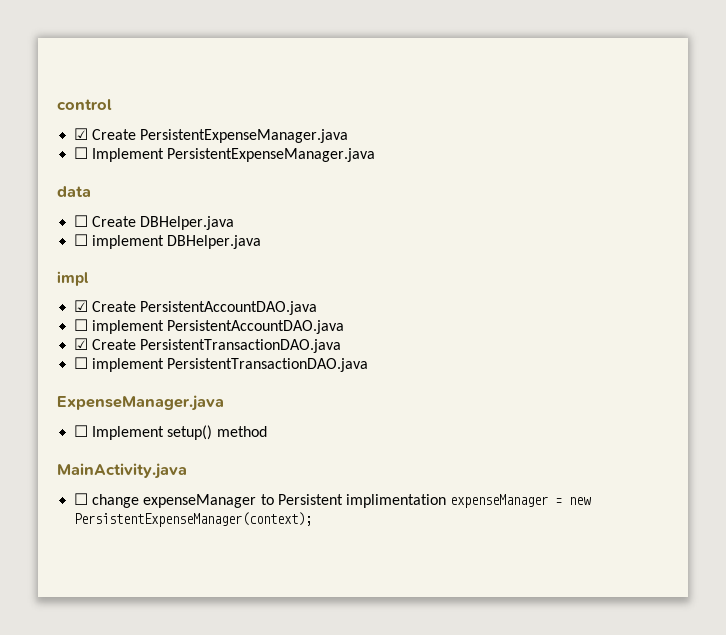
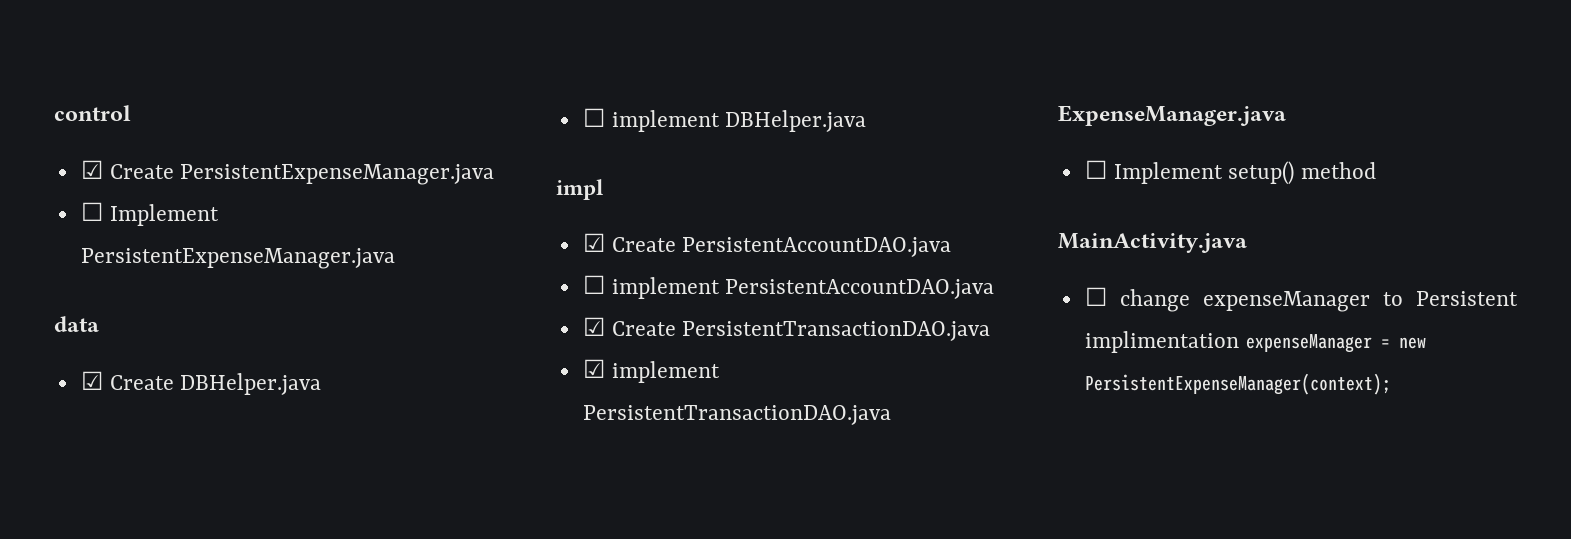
[74,215,89,227] ☐ -> [80,371,103,390] ☑
[74,357,89,369] ☐ -> [582,359,605,378] ☑

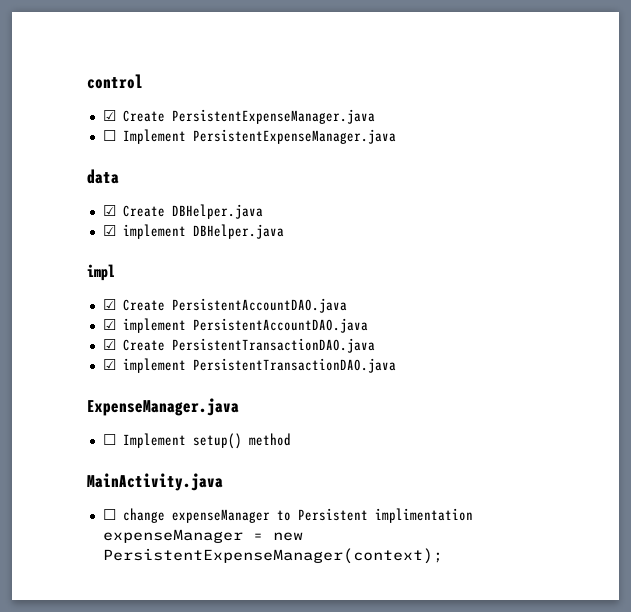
[582,108,605,127] ☐ -> [102,225,116,236] ☑
[582,275,605,294] ☐ -> [102,319,116,330] ☑

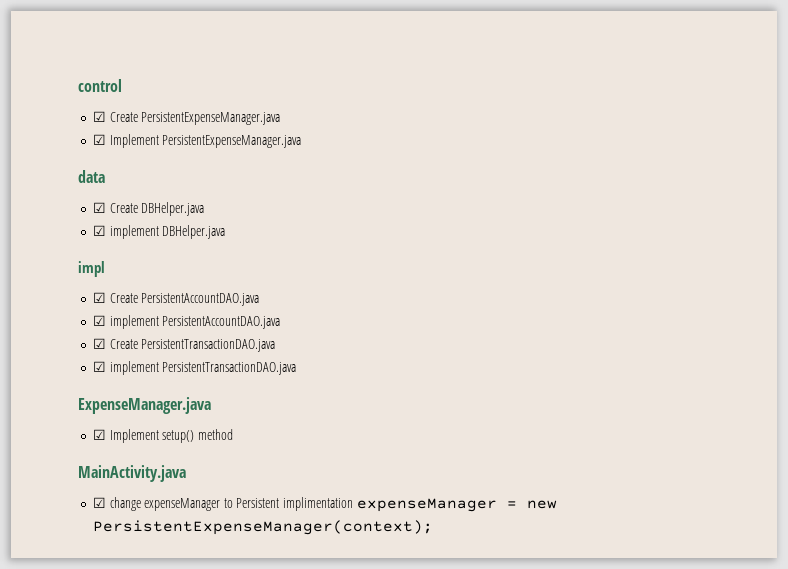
[102,130,116,141] ☐ -> [92,134,106,145] ☑
[102,434,116,445] ☐ -> [92,429,106,440] ☑
[102,509,116,520] ☐ -> [92,497,106,508] ☑

